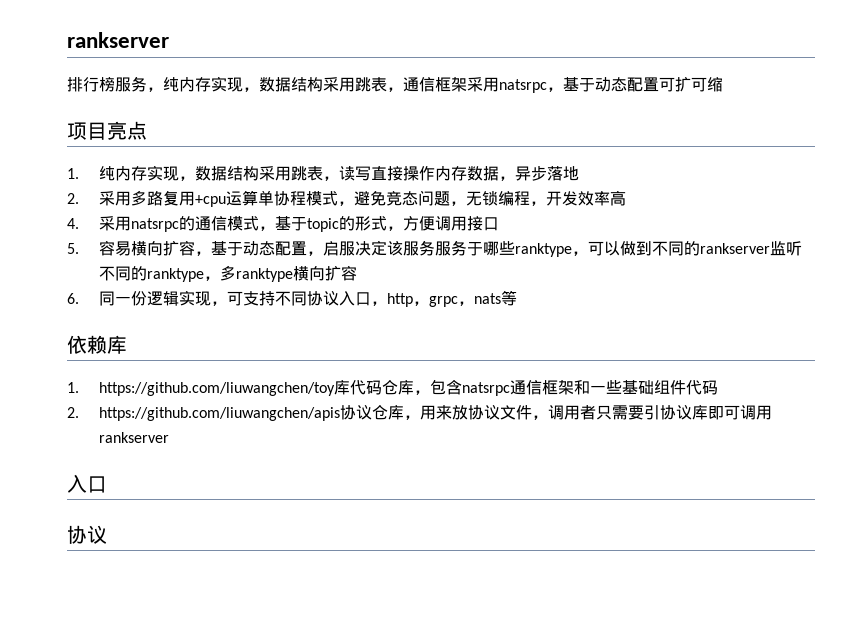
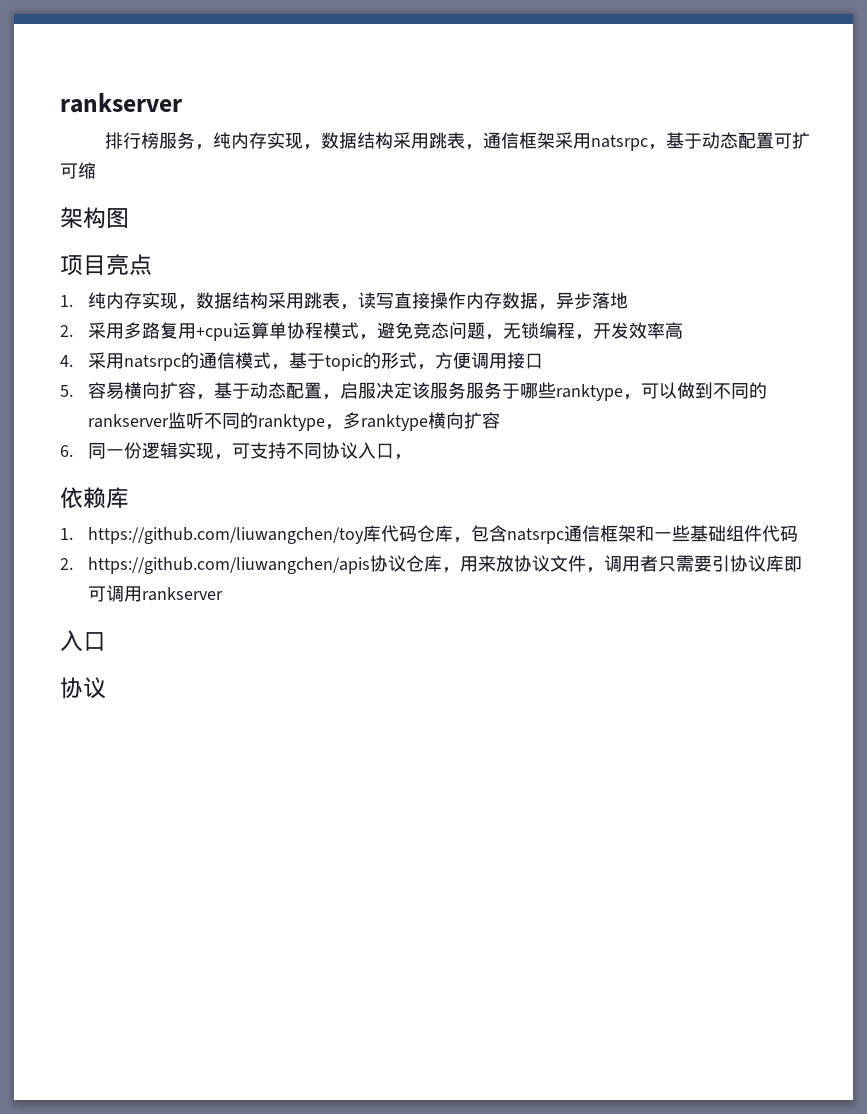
(723, 84) none -> [60,207,129,229] // 架构图
[386,290,517,307] http，grpc，nats等 -> (413, 457) none

